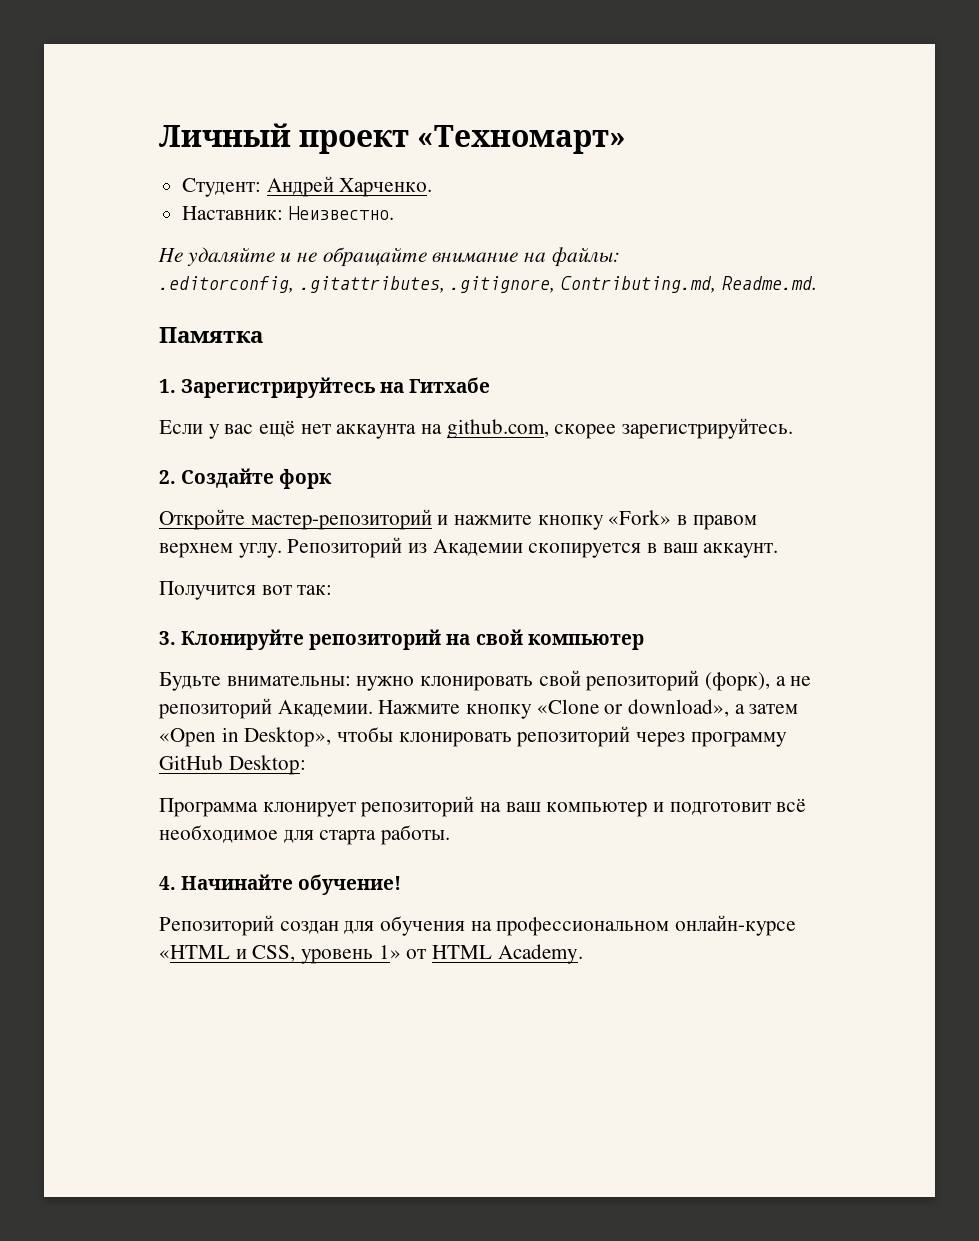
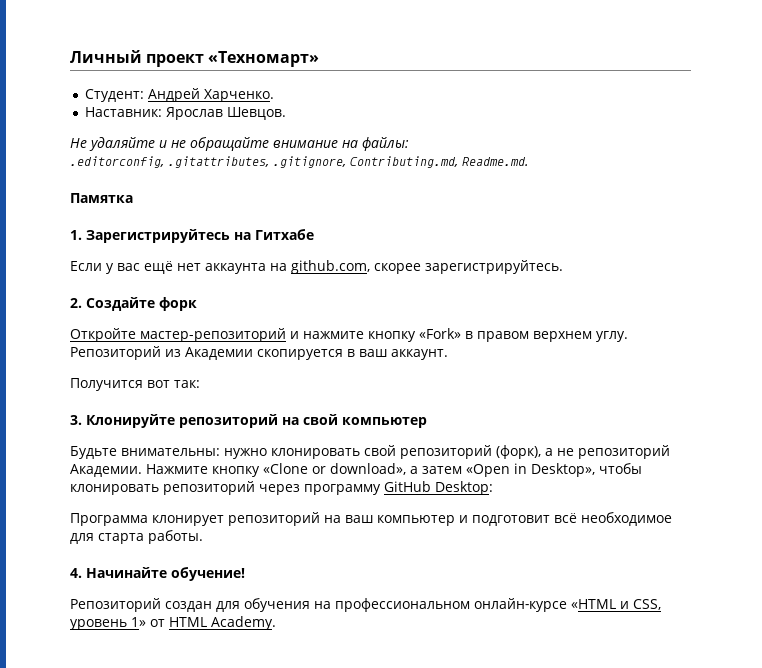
[288,206,394,220] Неизвестно. -> [165,107,286,120] Ярослав Шевцов.

